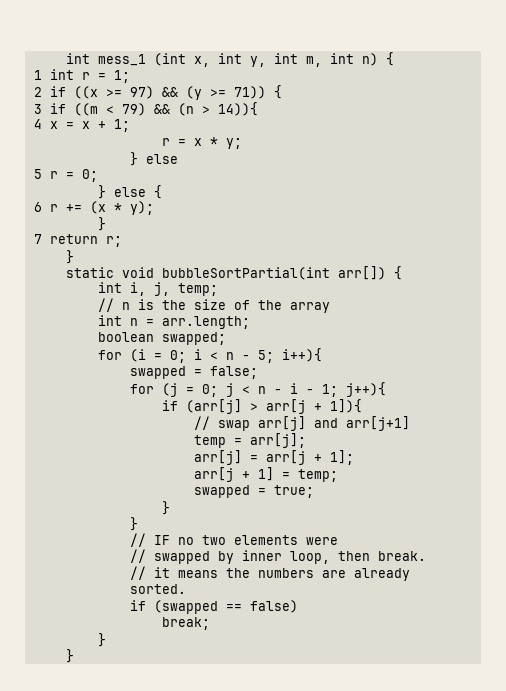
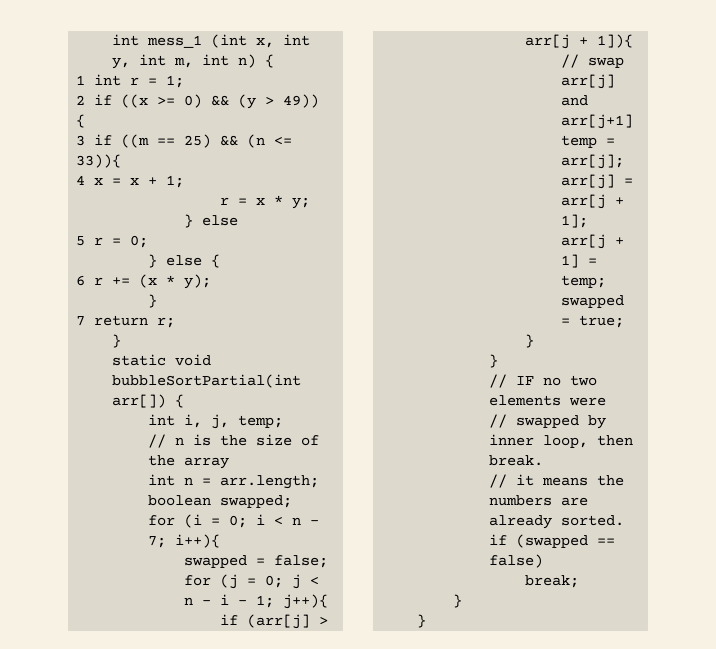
[129,86,154,99] 97) -> [183,94,202,108] 0)
[209,86,266,99] >= 71)) -> [264,94,319,108] > 49))
[105,102,258,116] < 79) && (n > 14)){ -> [156,134,292,148] [75,154,121,168] == 25) && (n <= 33)){
[257,350,274,363] 5; -> [147,536,166,548] 7;

